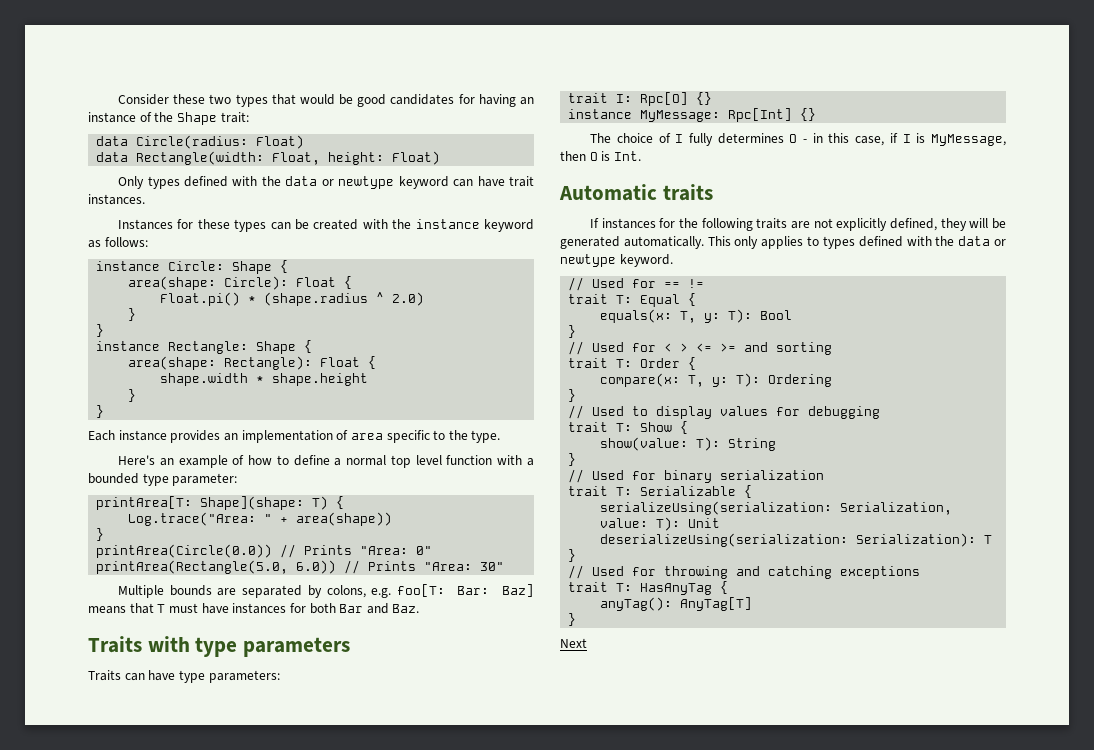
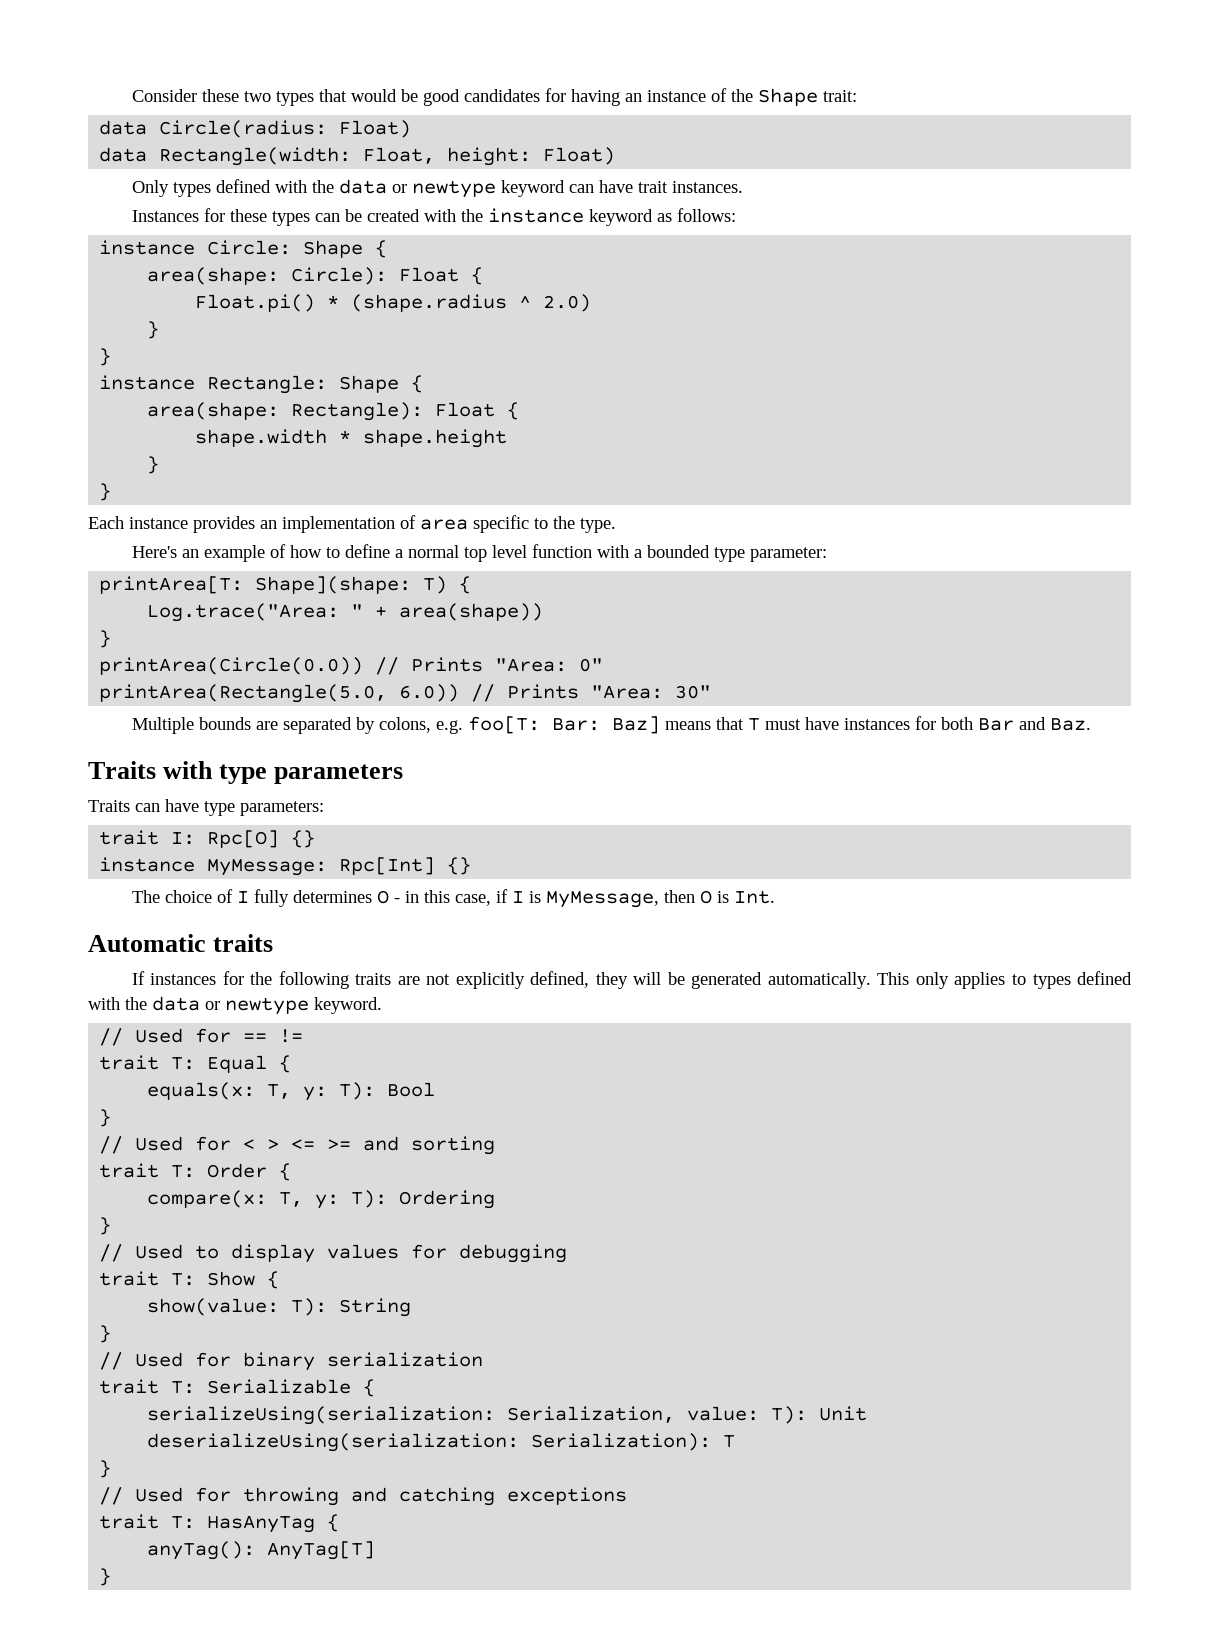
[560,638,587,648] // Next -> (112, 1577) none

